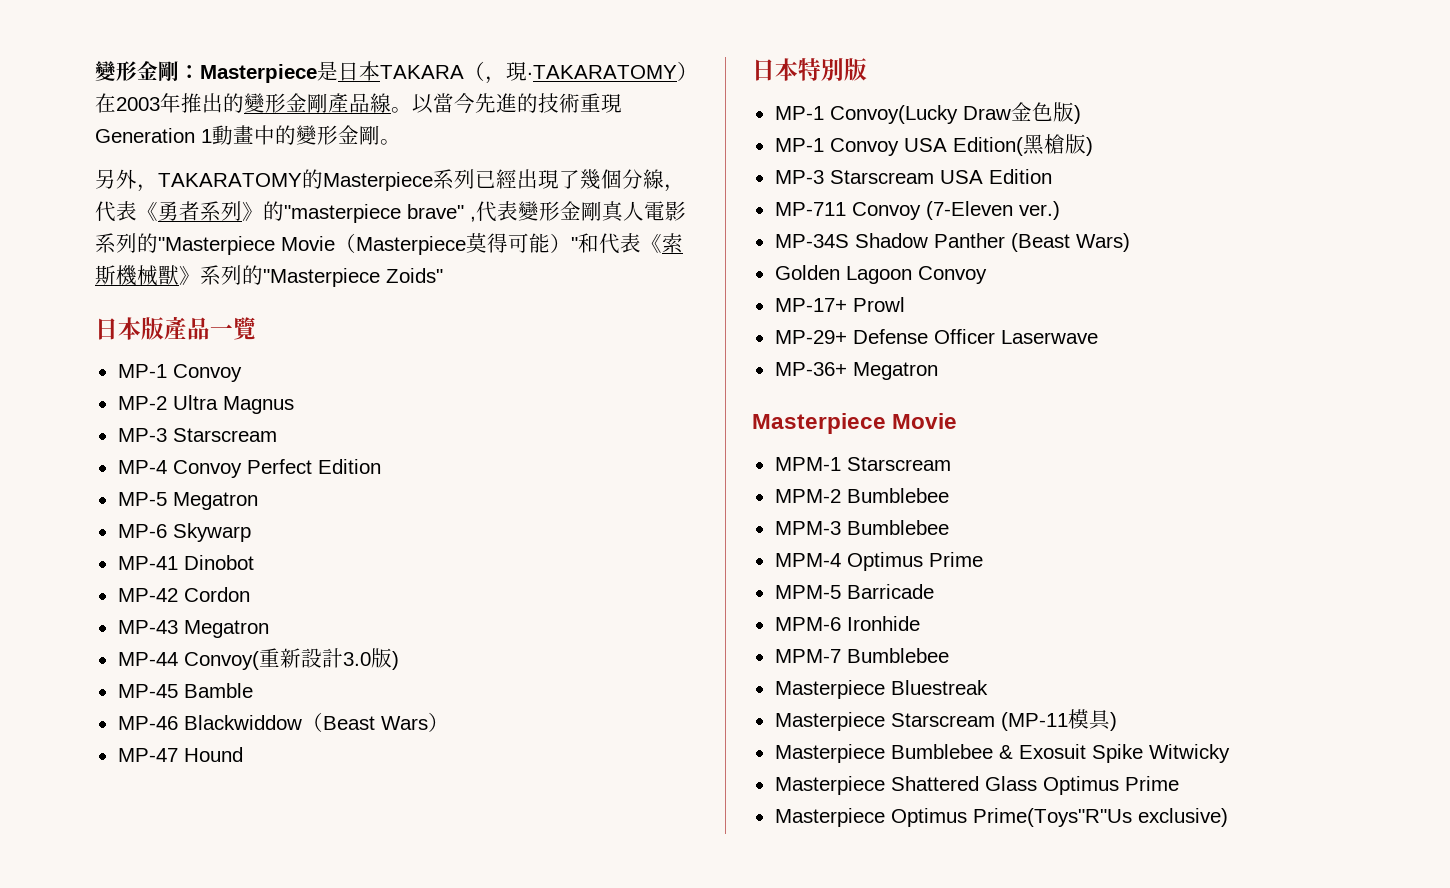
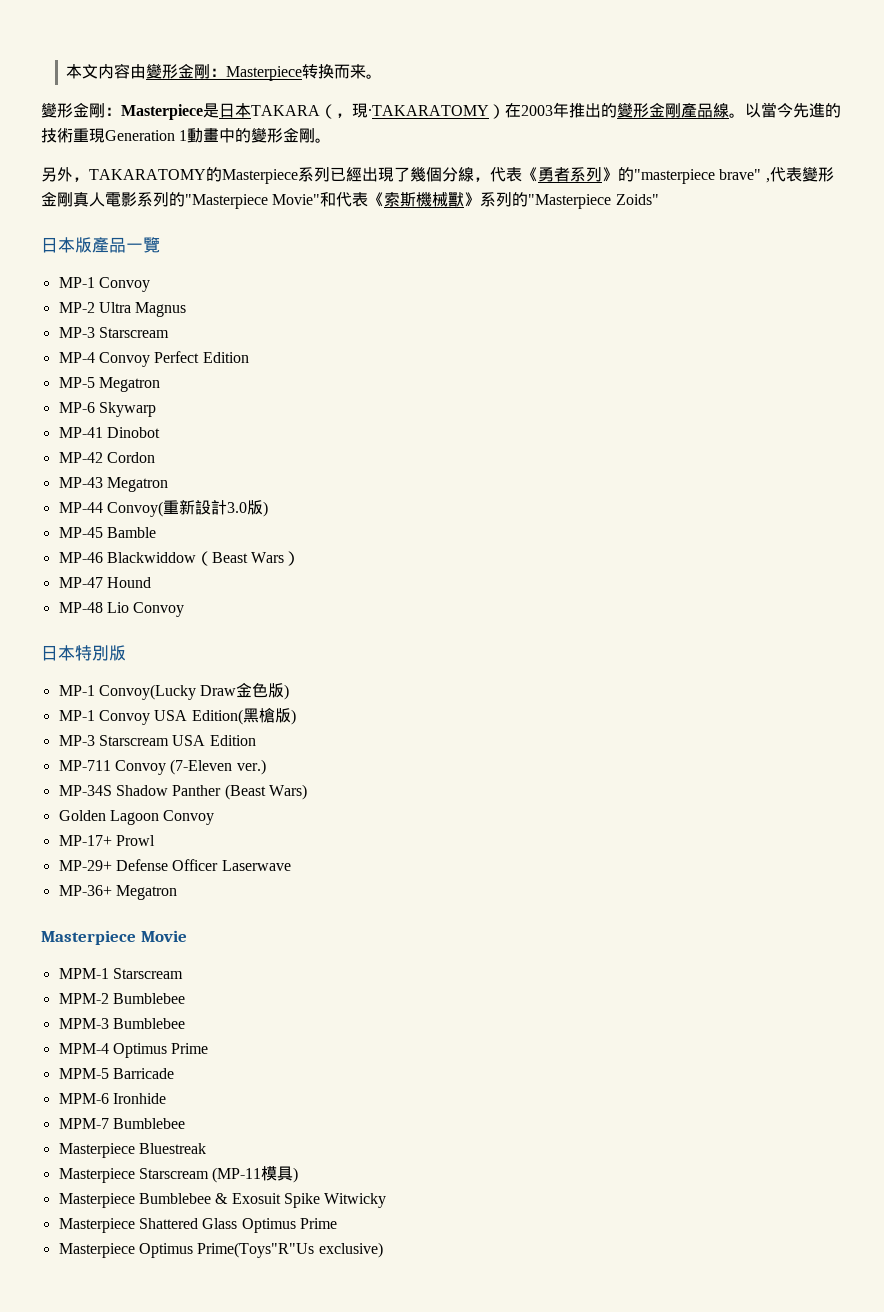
(95, 71) none -> [66,63,383,81] 本文内容由變形金剛：Masterpiece转换而来。 //
[281,233,578,255] Movie（Masterpiece莫得可能）" -> [272,194,321,205] Movie"
(243, 754) none -> [58,602,185,617] // MP-48 Lio Convoy

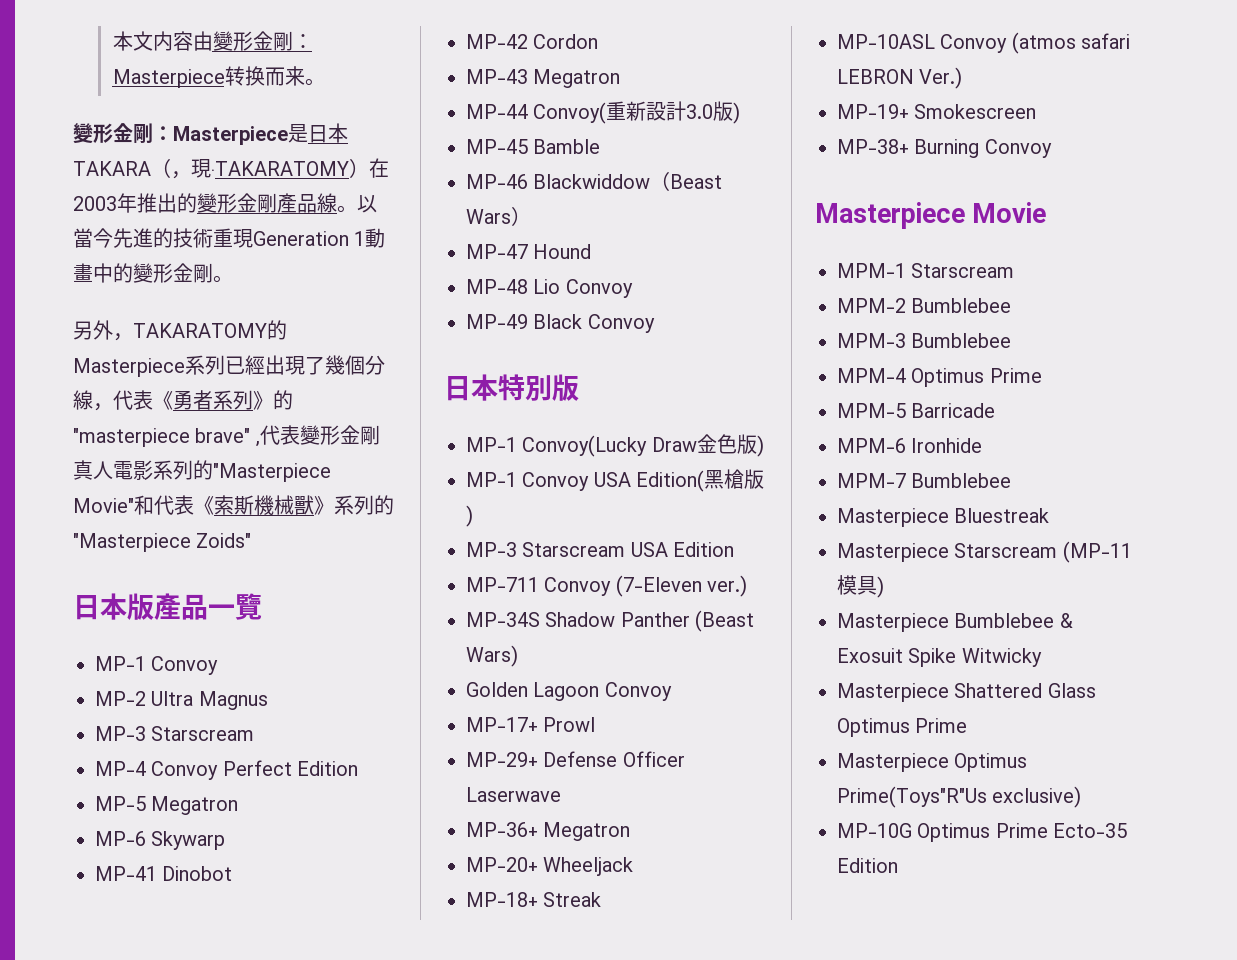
(185, 609) none -> [466,314,655,333] // MP-49 Black Convoy
(177, 892) none -> [466,857,634,876] [466,892,602,907] [837,32,1131,54] [837,67,963,89] [837,104,1037,119] [837,139,1052,158] // MP-20+ Wheeljack // MP-18+ Streak // MP-10ASL Convoy (atmos safari LEBRON Ver.) // MP-19+ Smokescreen // MP-38+ Burning Convoy
(383, 1250) none -> [837,823,1128,842] [837,858,898,873] // MP-10G Optimus Prime Ecto-35 Edition

